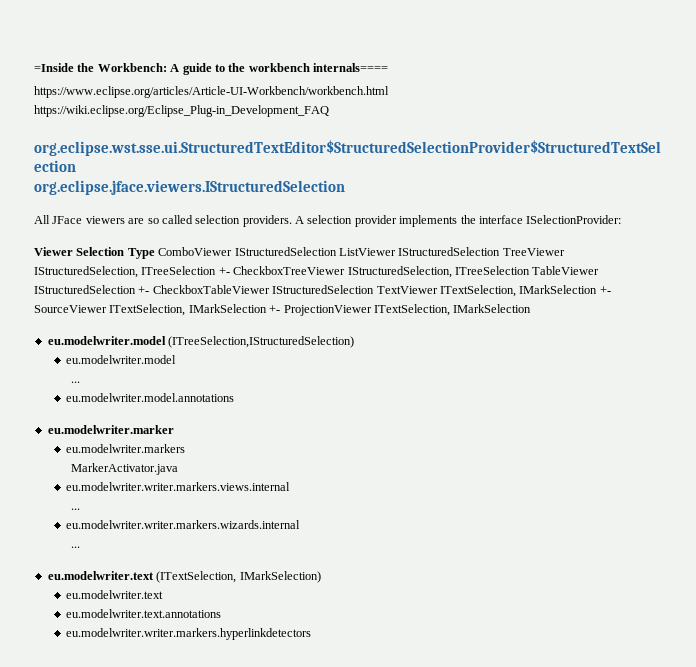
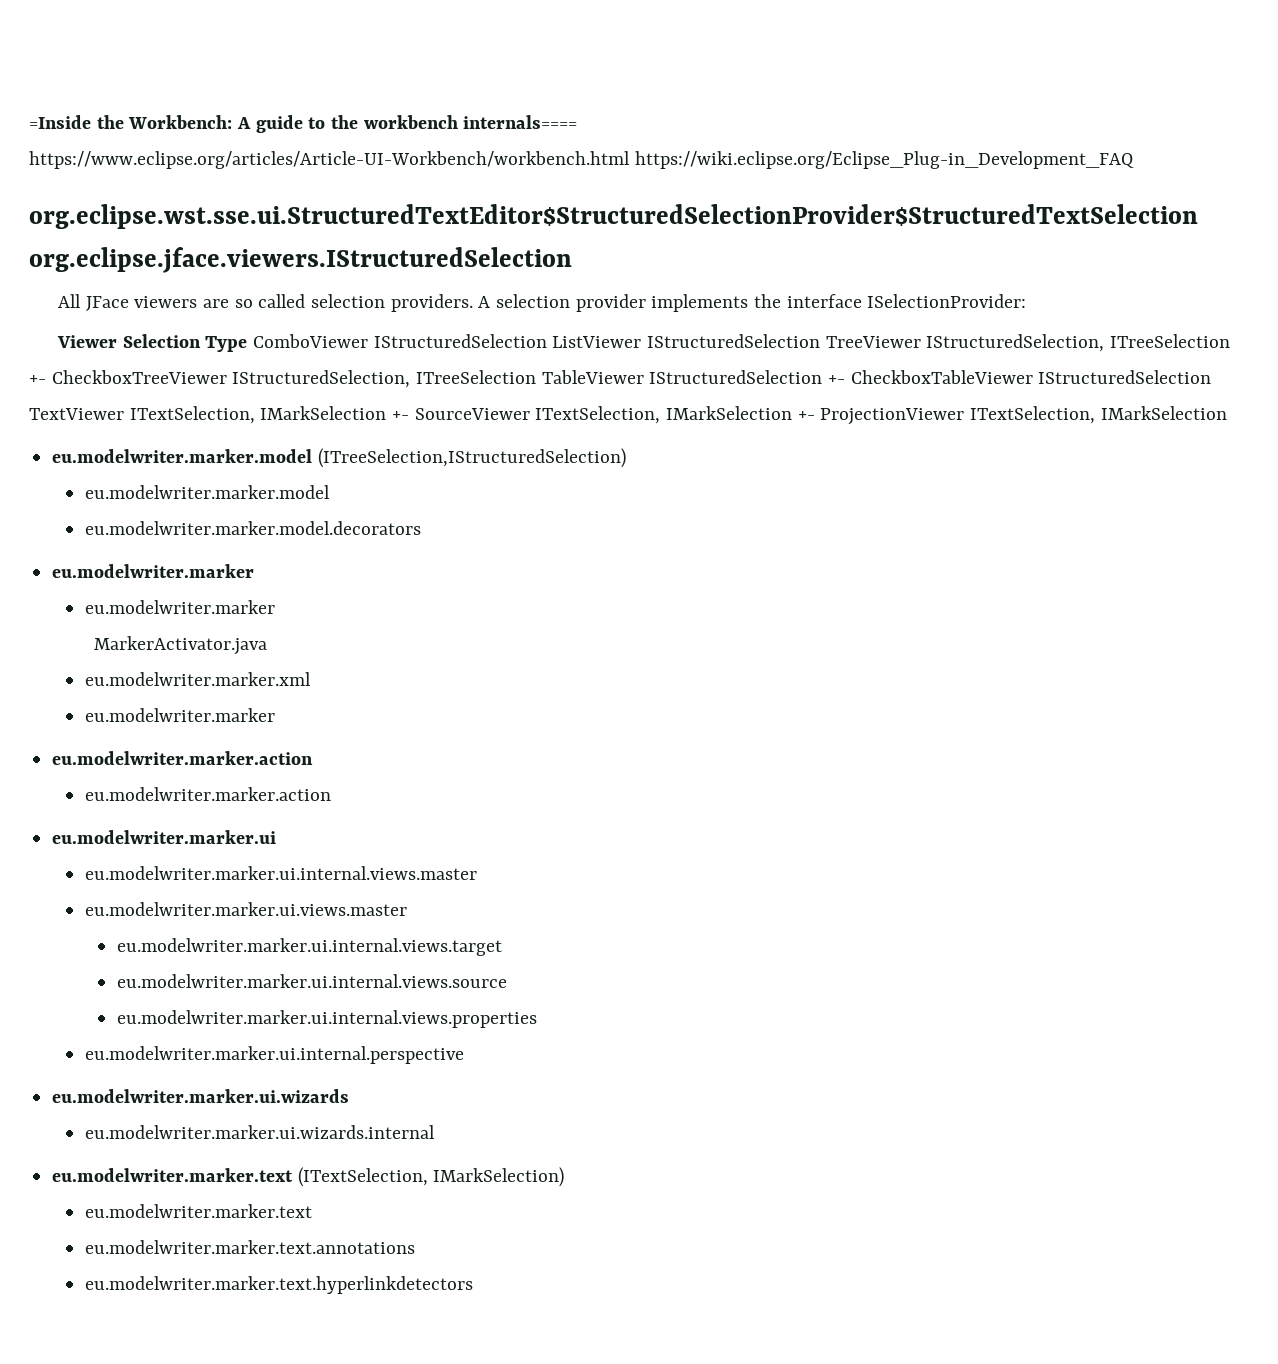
[47,336,166,345] eu.modelwriter.model -> [52,449,313,463] eu.modelwriter.marker.model
[66,355,177,364] [71,381,81,383] [66,393,235,402] [47,425,174,434] [66,444,186,453] eu.modelwriter.model // ... // eu.modelwriter.model.annotations // eu.modelwriter.marker // eu.modelwriter.markers -> [84,485,330,499] [84,521,421,535] [52,564,255,578] [84,600,275,614] eu.modelwriter.marker.model // eu.modelwriter.marker.model.decorators // eu.modelwriter.marker // eu.modelwriter.marker
[66,482,291,491] [71,508,81,510] [66,520,301,529] [71,546,81,548] [47,571,154,580] eu.modelwriter.writer.markers.views.internal // ... // eu.modelwriter.writer.markers.wizards.internal // ... // eu.modelwriter.text -> [84,672,311,686] [84,708,275,722] [52,751,314,765] [84,787,331,801] [52,830,277,844] [84,866,477,880] [84,902,407,916] [117,938,503,956] [117,974,508,988] [117,1010,538,1028] [84,1046,464,1064] [52,1089,350,1103] [84,1125,435,1139] [52,1168,294,1182] eu.modelwriter.marker.xml // eu.modelwriter.marker // eu.modelwriter.marker.action // eu.modelwriter.marker.action // eu.modelwriter.marker.ui // eu.modelwriter.marker.ui.internal.views.master // eu.modelwriter.marker.ui.views.master // eu.modelwriter.marker.ui.internal.views.target // eu.modelwriter.marker.ui.internal.views.source // eu.modelwriter.marker.ui.internal.views.properties // eu.modelwriter.marker.ui.internal.perspective // eu.modelwriter.marker.ui.wizards // eu.modelwriter.marker.ui.wizards.internal // eu.modelwriter.marker.text
[66,590,164,599] [66,609,222,618] [66,628,312,640] eu.modelwriter.text // eu.modelwriter.text.annotations // eu.modelwriter.writer.markers.hyperlinkdetectors -> [84,1204,312,1218] [84,1240,415,1254] [84,1276,473,1294] eu.modelwriter.marker.text // eu.modelwriter.marker.text.annotations // eu.modelwriter.marker.text.hyperlinkdetectors

